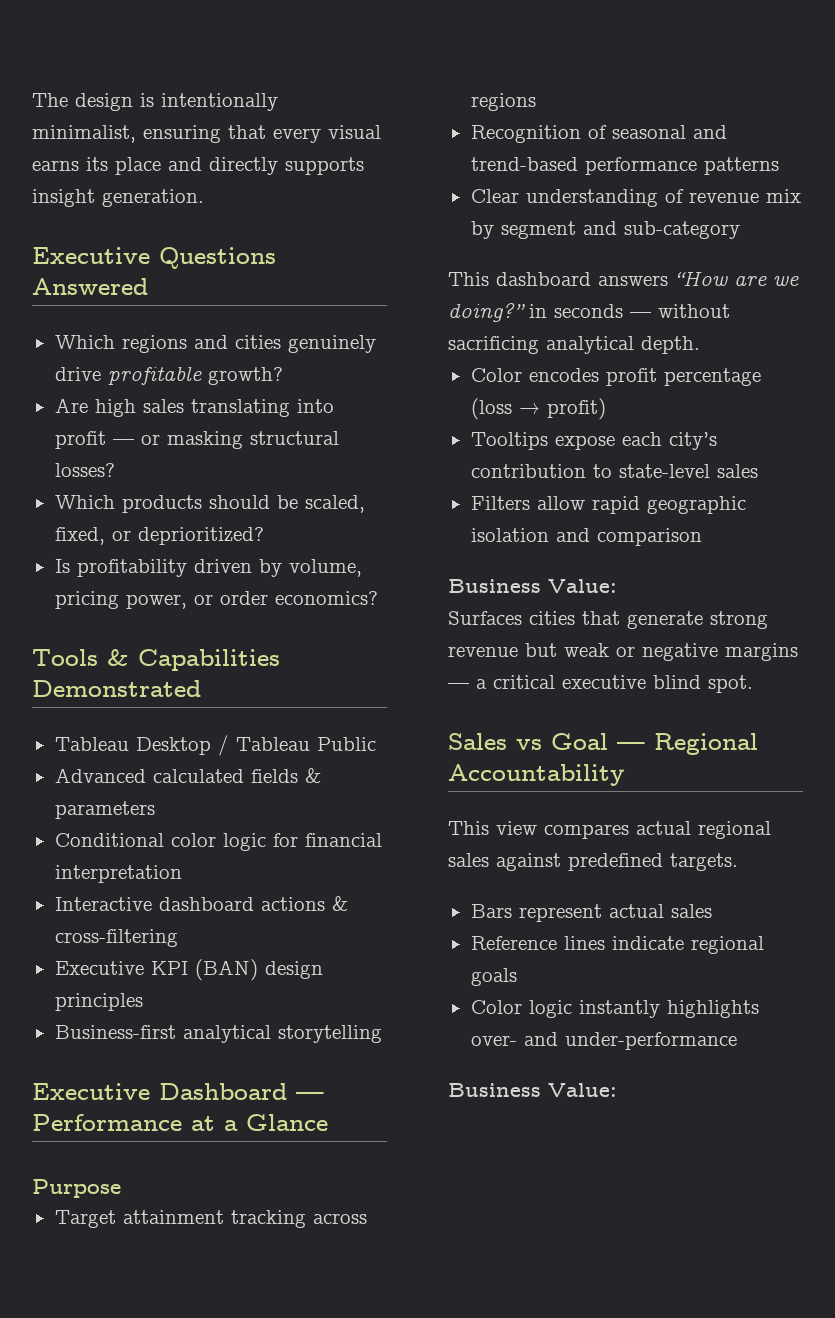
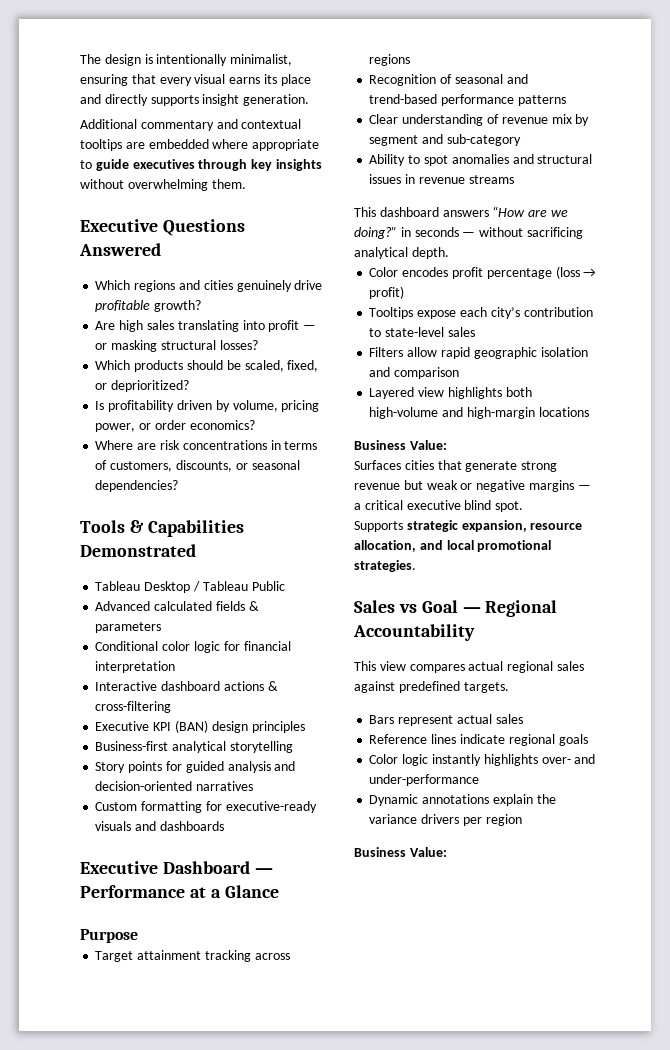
(204, 198) none -> [80,119,302,131] [80,139,320,151] [80,159,322,171] [80,179,246,191] // Additional commentary and contextual tooltips are embedded where appropriate to guide executives through key insights without overwhelming them.
(378, 598) none -> [95,440,318,450] [95,460,300,472] [95,480,179,492] // Where are risk concentrations in terms of customers, discounts, or seasonal dependencies?
(382, 1034) none -> [95,761,296,773] [95,781,254,791] [95,801,317,813] [95,821,224,831] // Story points for guided analysis and decision-oriented narratives // Custom formatting for executive-ready visuals and dashboards
(740, 230) none -> [369,154,593,166] [369,174,514,184] // Ability to spot anomalies and structural issues in revenue streams
(702, 537) none -> [369,387,532,399] [369,407,589,419] // Layered view highlights both high-volume and high-margin locations
(753, 684) none -> [354,520,583,532] [354,540,552,552] [354,560,416,572] // Supports strategic expansion, resource allocation, and local promotional strategies.
(737, 1041) none -> [369,794,556,806] [369,814,522,826] // Dynamic annotations explain the variance drivers per region

